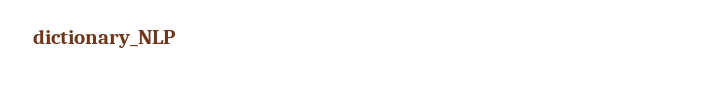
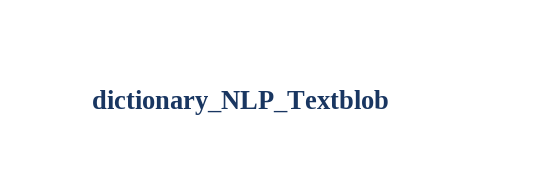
[33,29,176,48] dictionary_NLP -> [92,90,389,115] dictionary_NLP_Textblob

